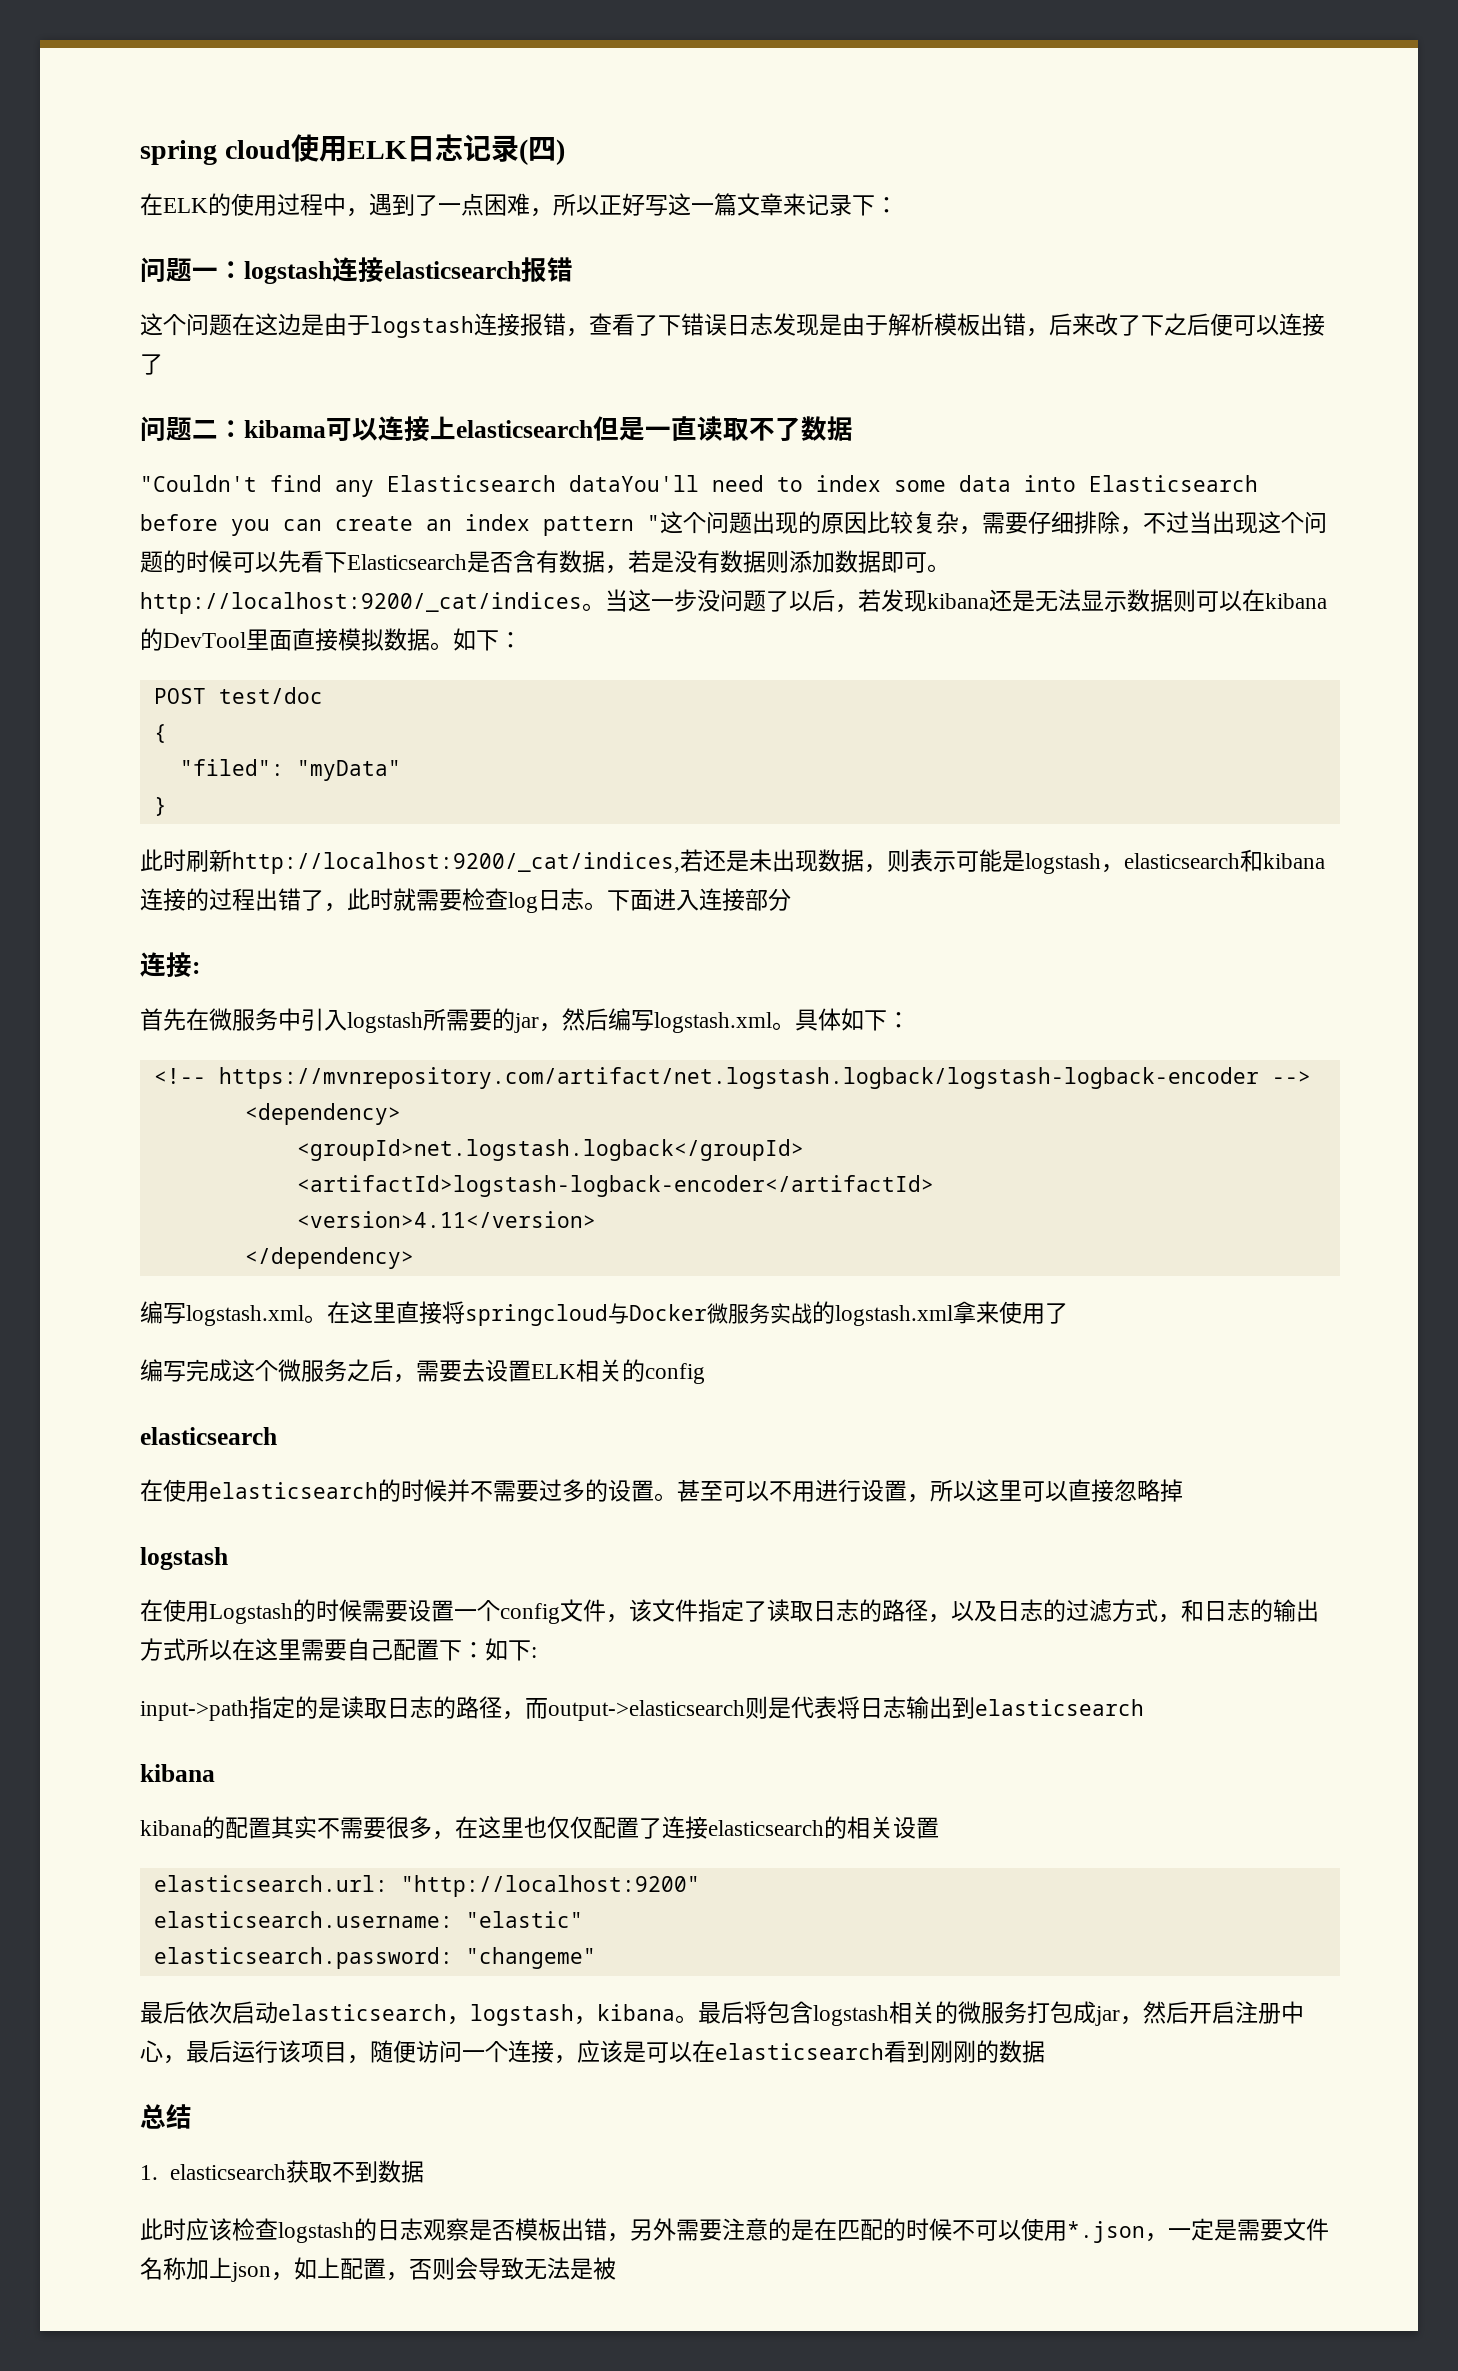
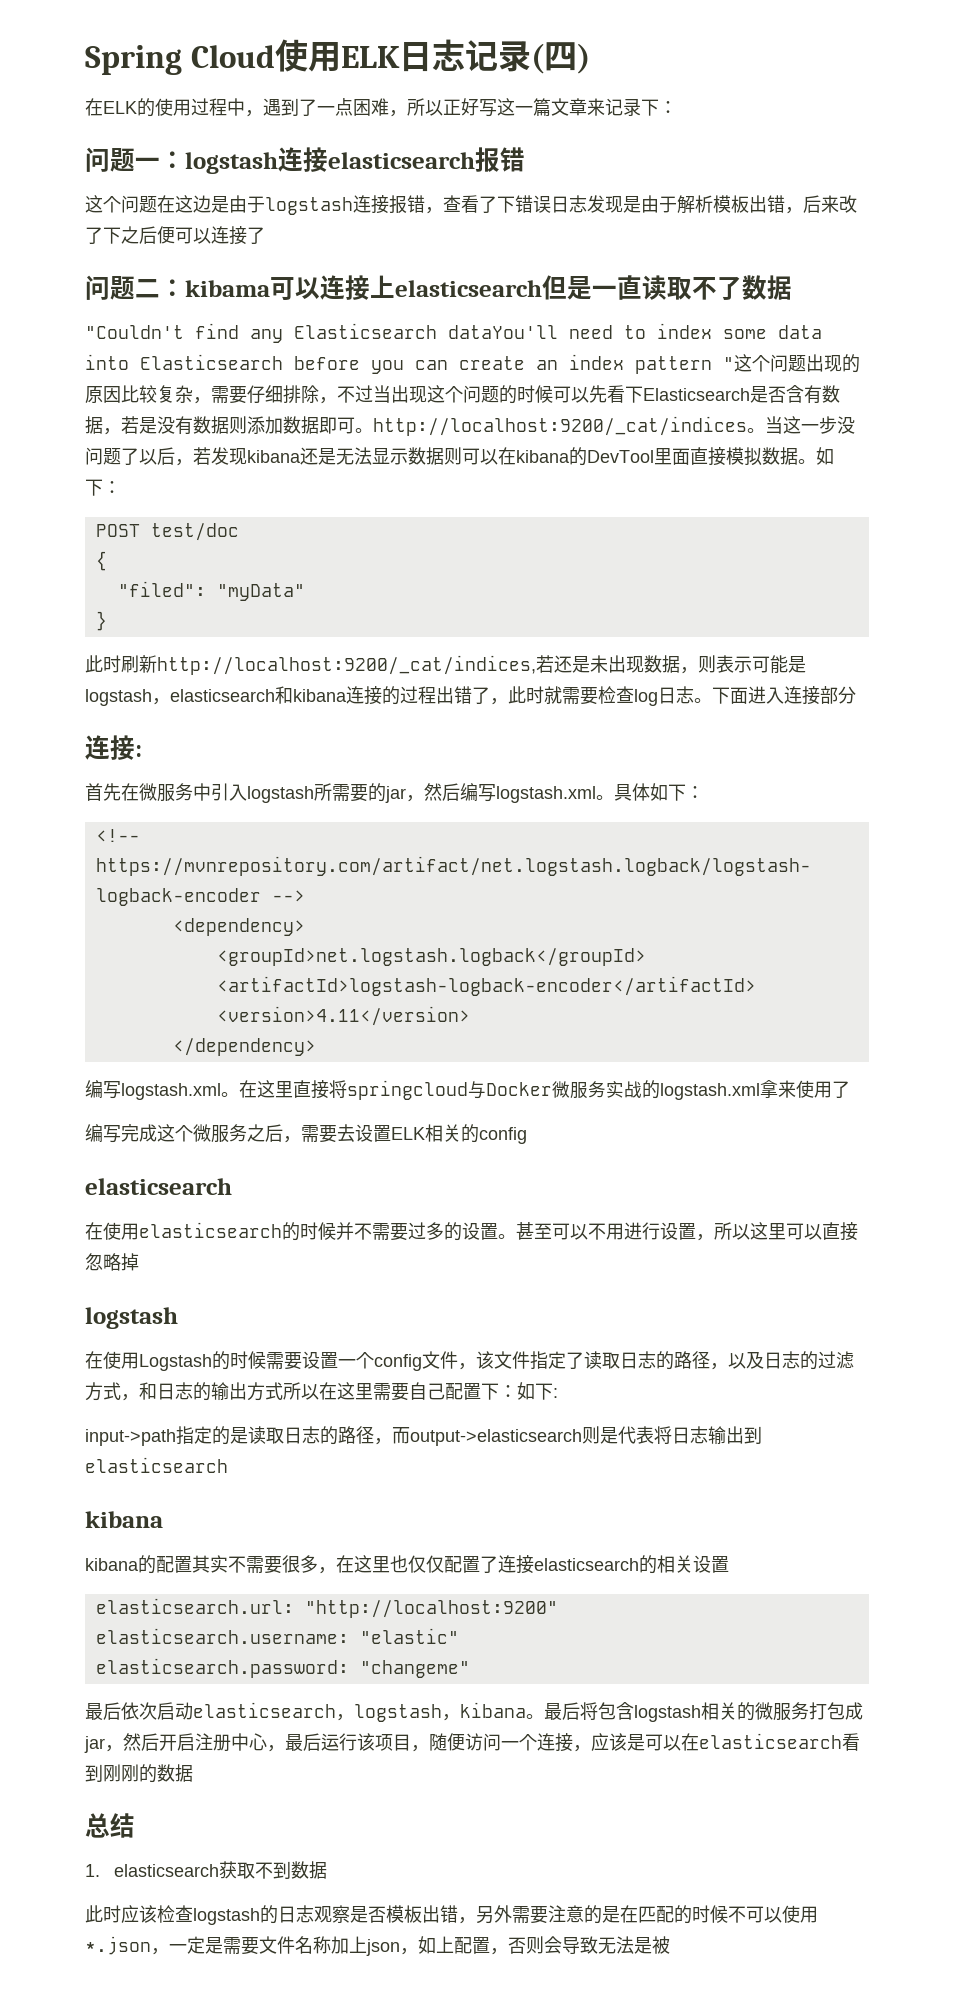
[140,140,291,165] spring cloud -> [85,45,275,75] Spring Cloud

